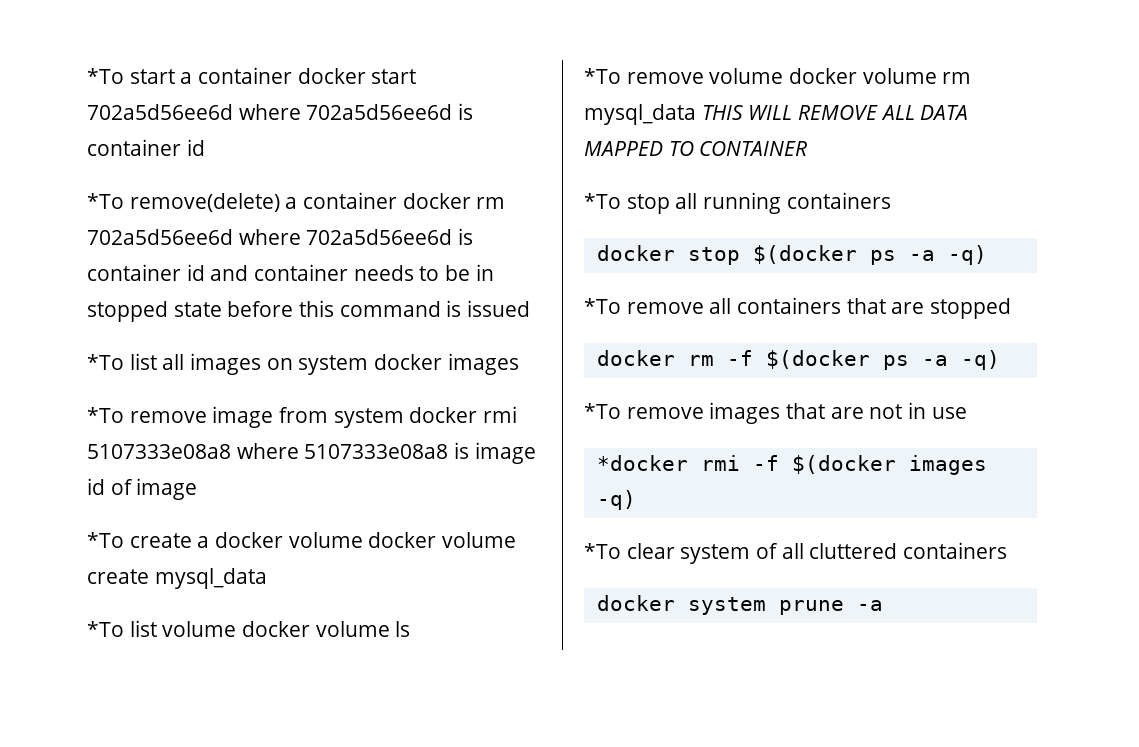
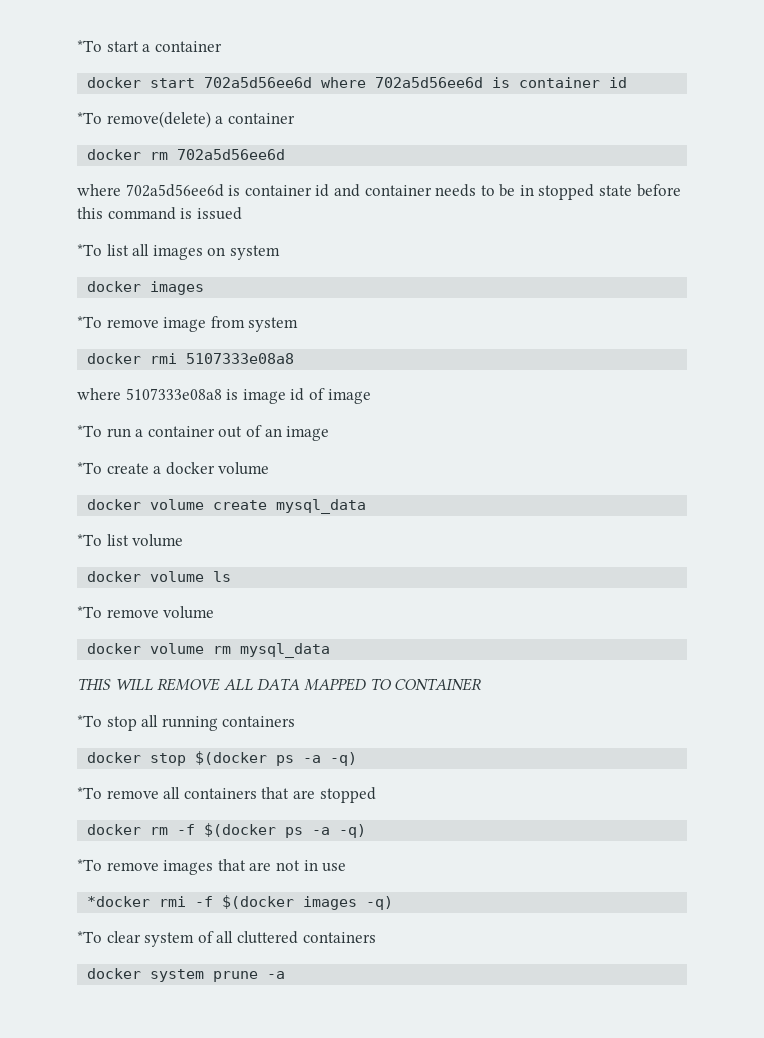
(292, 75) none -> (222, 46) //
(397, 200) none -> (295, 118) //
(233, 237) none -> (286, 154) //
(369, 365) none -> (280, 252) //
(404, 418) none -> (299, 324) //
(231, 451) none -> (295, 358) //
(198, 489) none -> [77,425,330,441] // *To run a container out of an image
(363, 540) none -> (270, 468) //
(237, 629) none -> (184, 540) //
(784, 76) none -> (215, 612) //
(696, 114) none -> (331, 650) //

